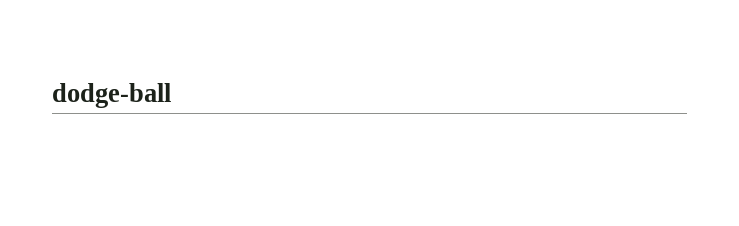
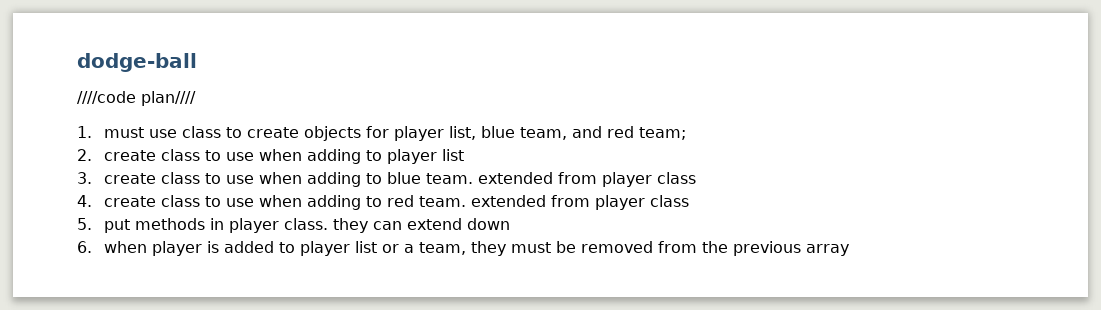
(171, 95) none -> [77,91,196,106] [77,126,687,141] [77,149,465,164] [77,172,697,187] [77,195,690,210] [77,218,511,233] [77,241,850,256] // ////code plan//// // 1. must use class to create objects for player list, blue team, and red team; // 2. create class to use when adding to player list // 3. create class to use when adding to blue team. extended from player class // 4. create class to use when adding to red team. extended from player class // 5. put methods in player class. they can extend down // 6. when player is added to player list or a team, they must be removed from the previous array

